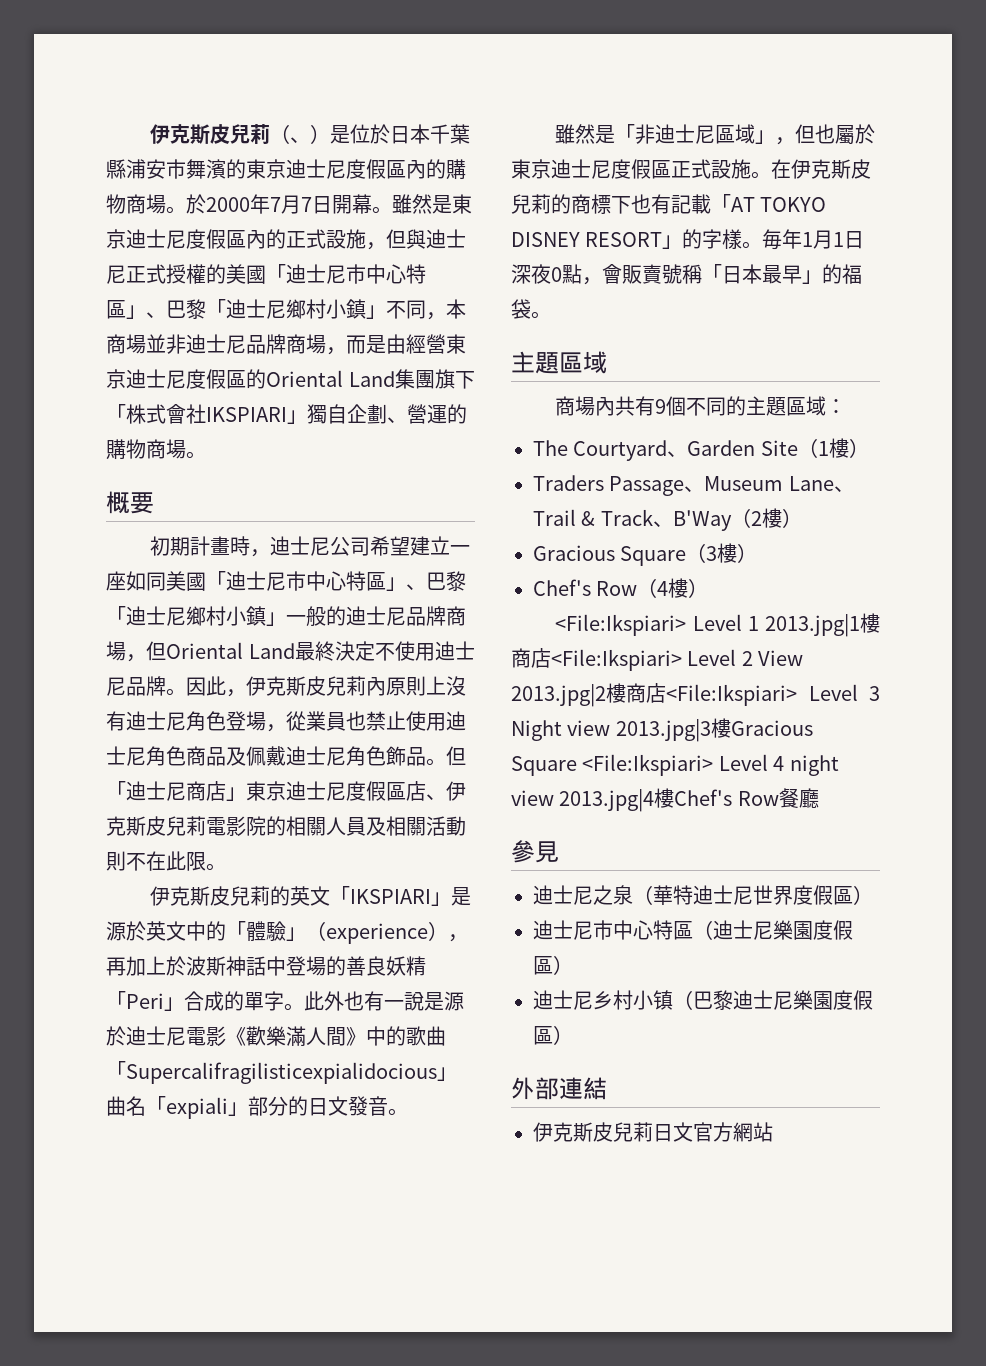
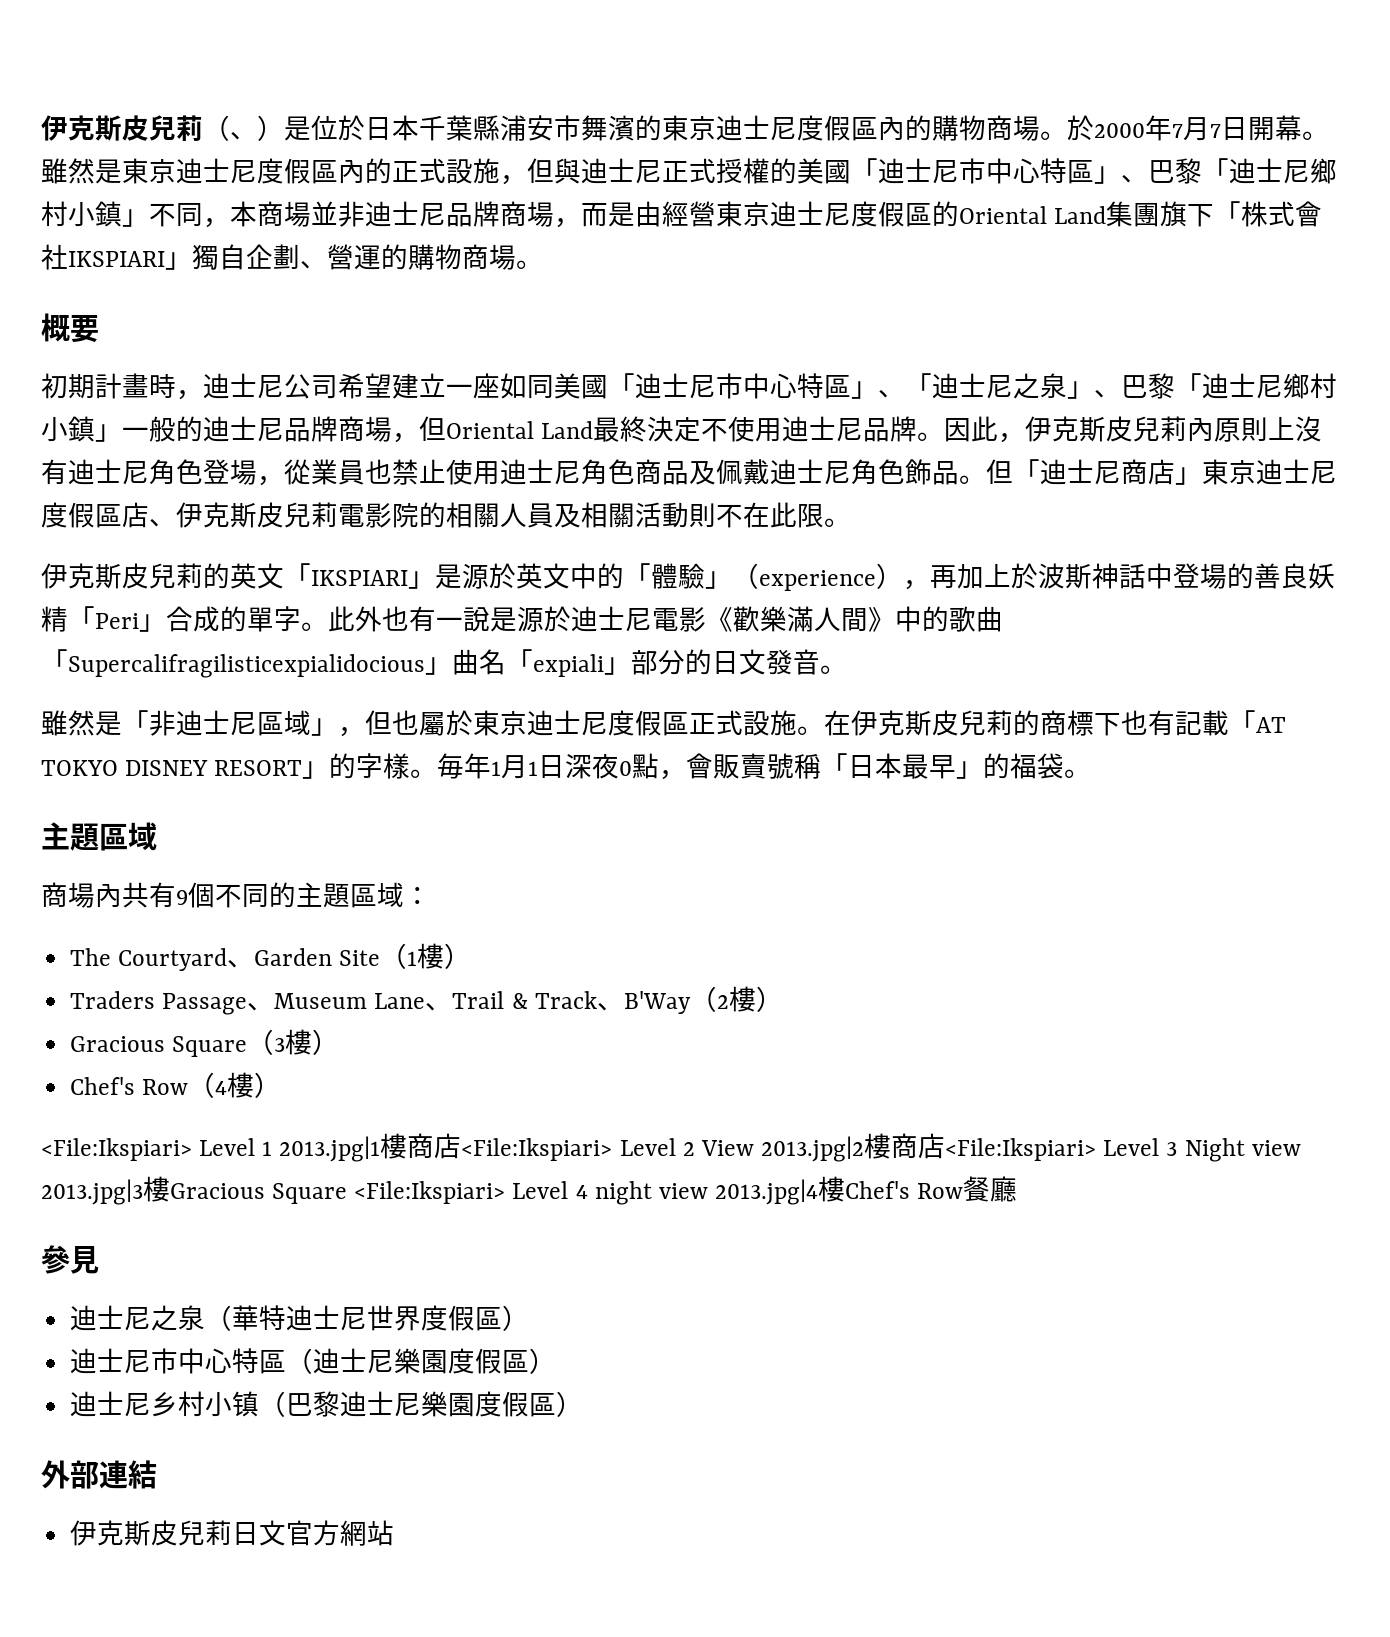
(426, 587) none -> [905,373,1121,399] 「迪士尼之泉」、

